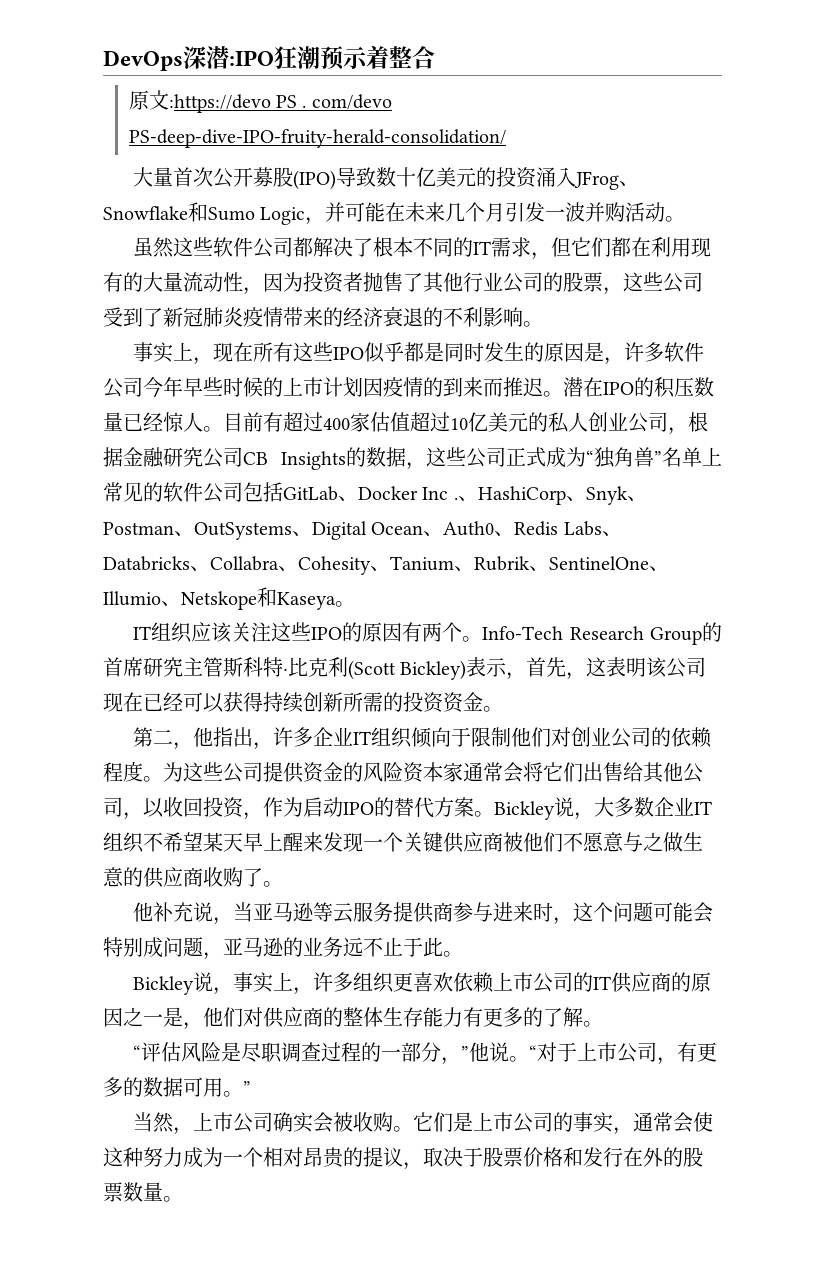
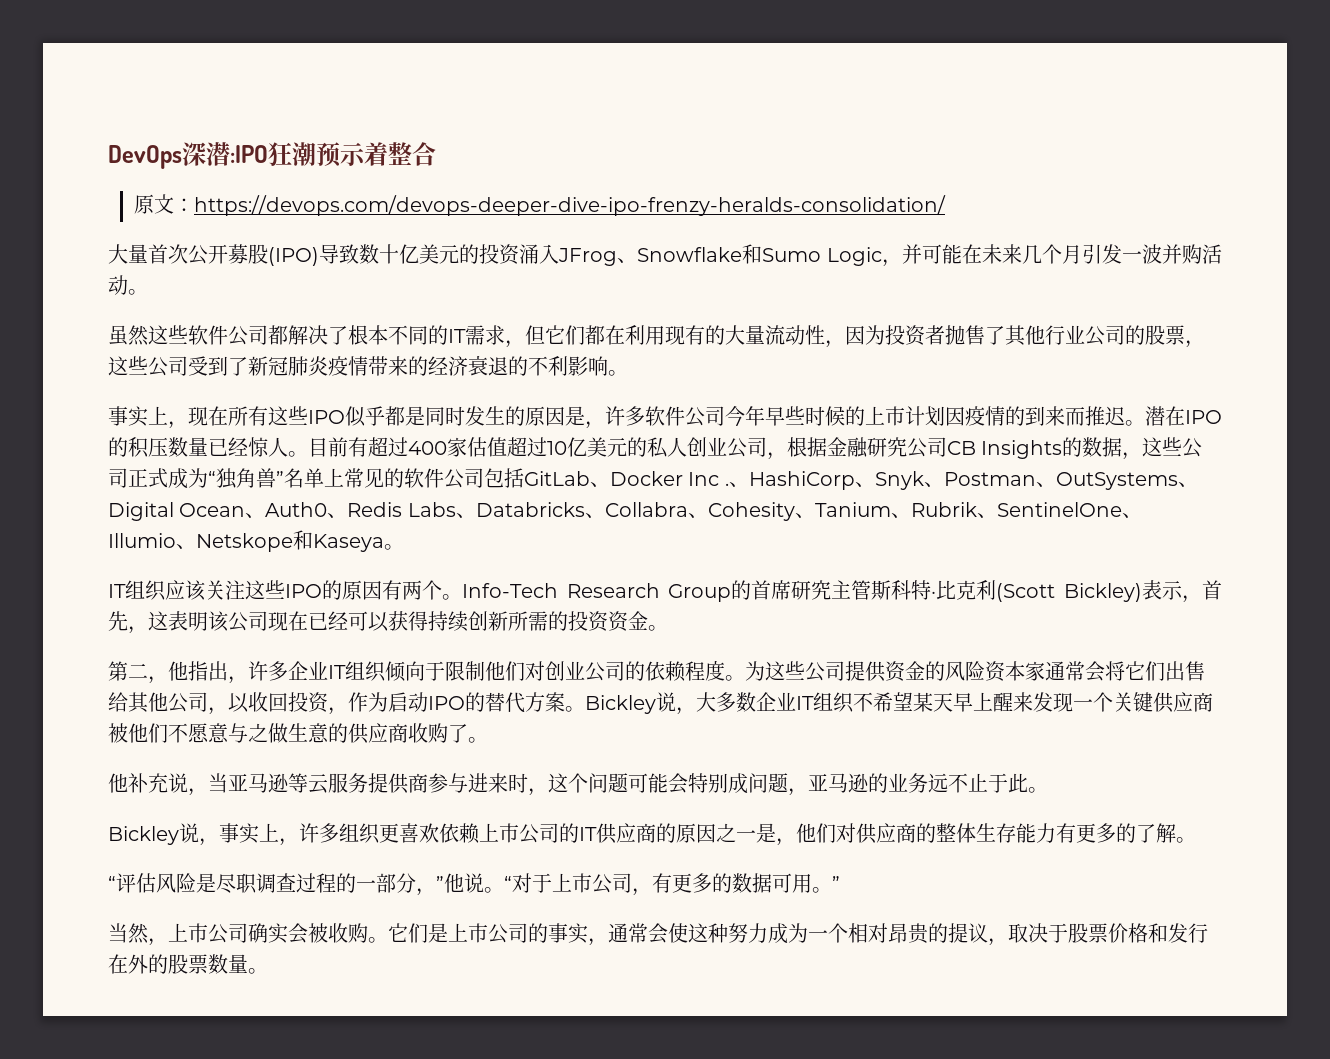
[168,94,392,113] [128,129,506,148] :https://devo PS . com/devo PS-deep-dive-IPO-fruity-herald-consolidation/ -> [174,195,947,216] ：https://devops.com/devops-deeper-dive-ipo-frenzy-heralds-consolidation/

